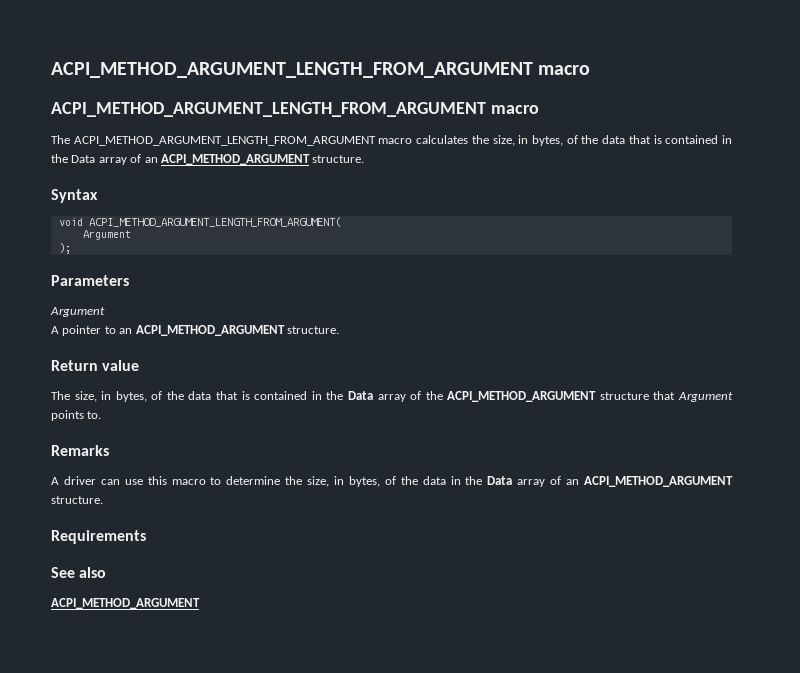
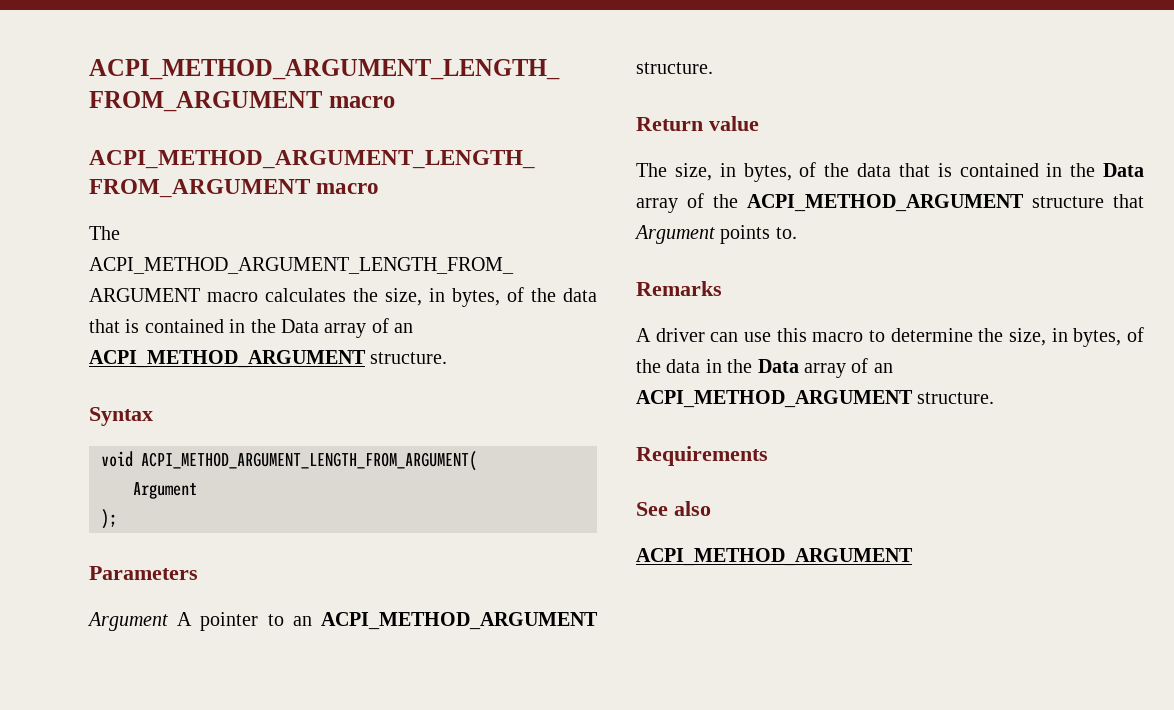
(105, 312) // -> (168, 621) none

